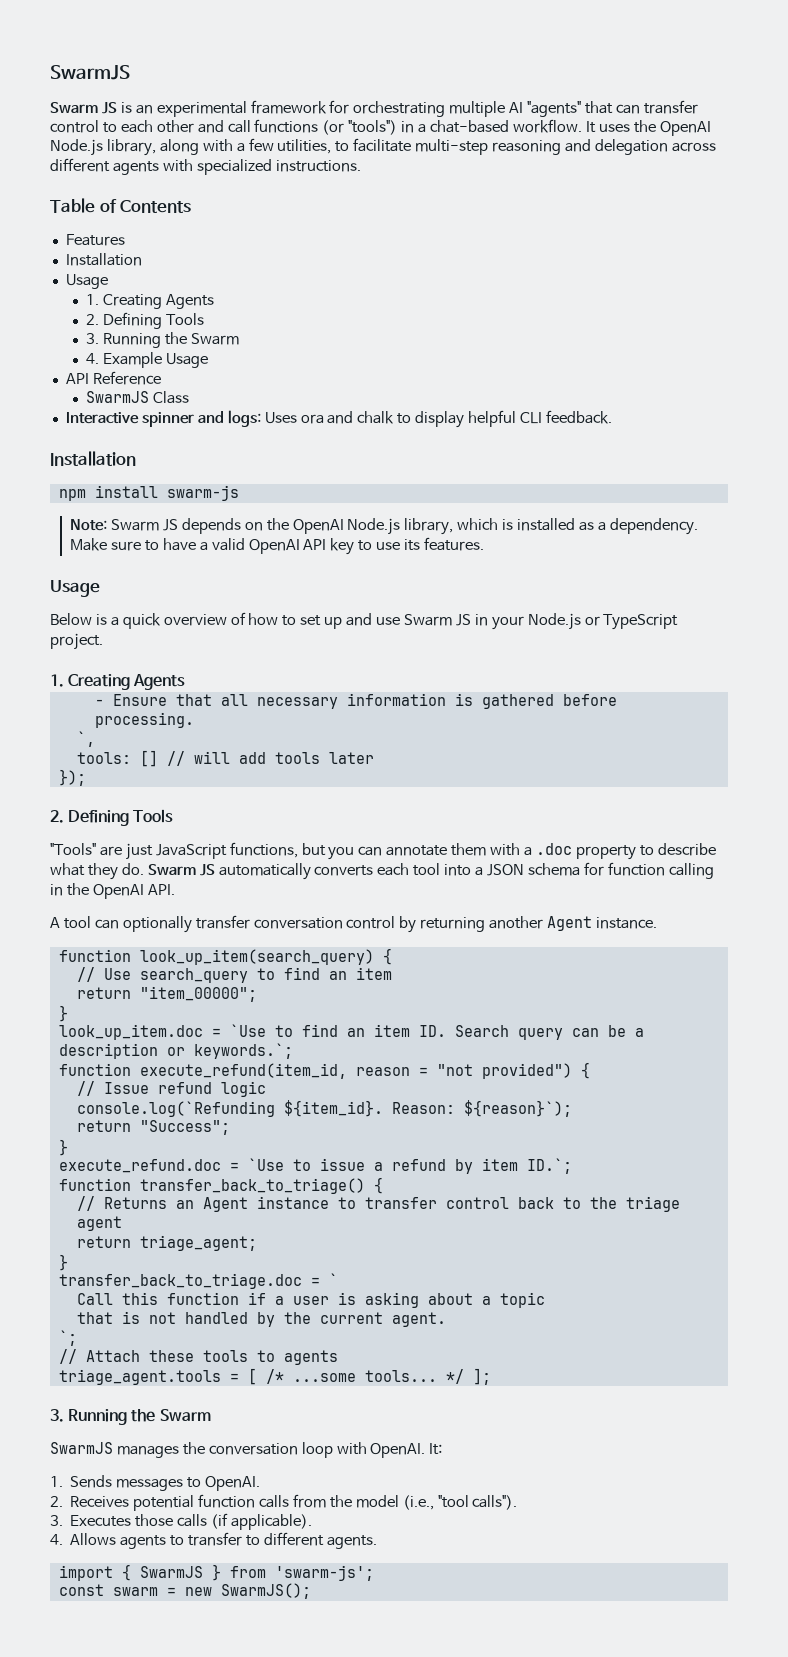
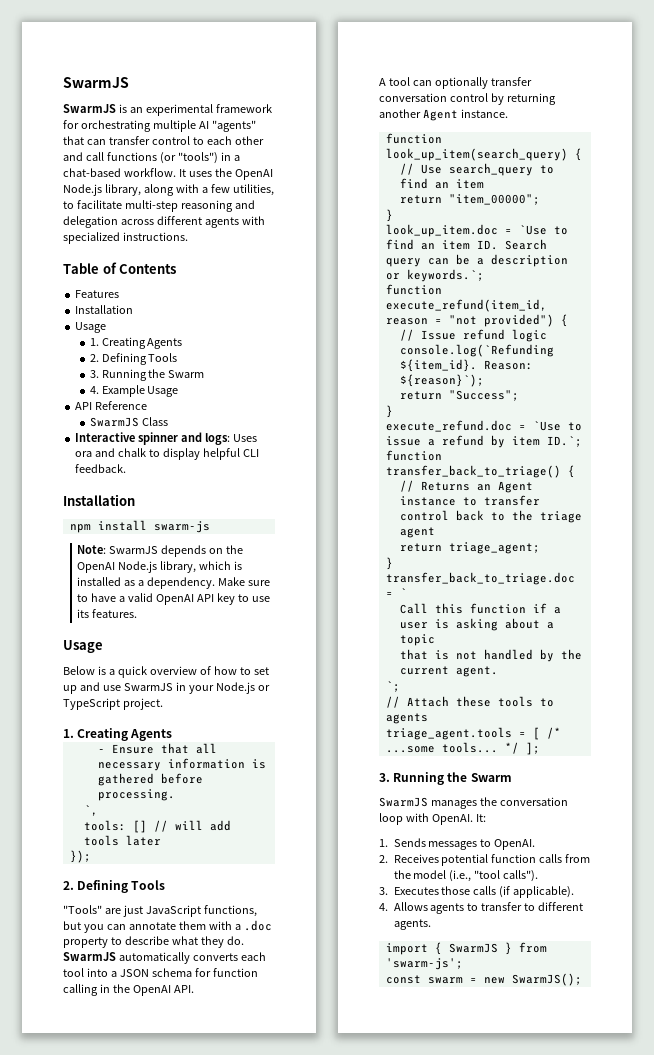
[50,102,117,114] Swarm JS -> [63,104,116,113] SwarmJS
[110,519,178,531] Swarm JS -> [109,546,159,554] SwarmJS
[403,614,471,626] Swarm JS -> [123,683,173,691] SwarmJS
[147,864,215,876] Swarm JS -> [63,952,116,961] SwarmJS

